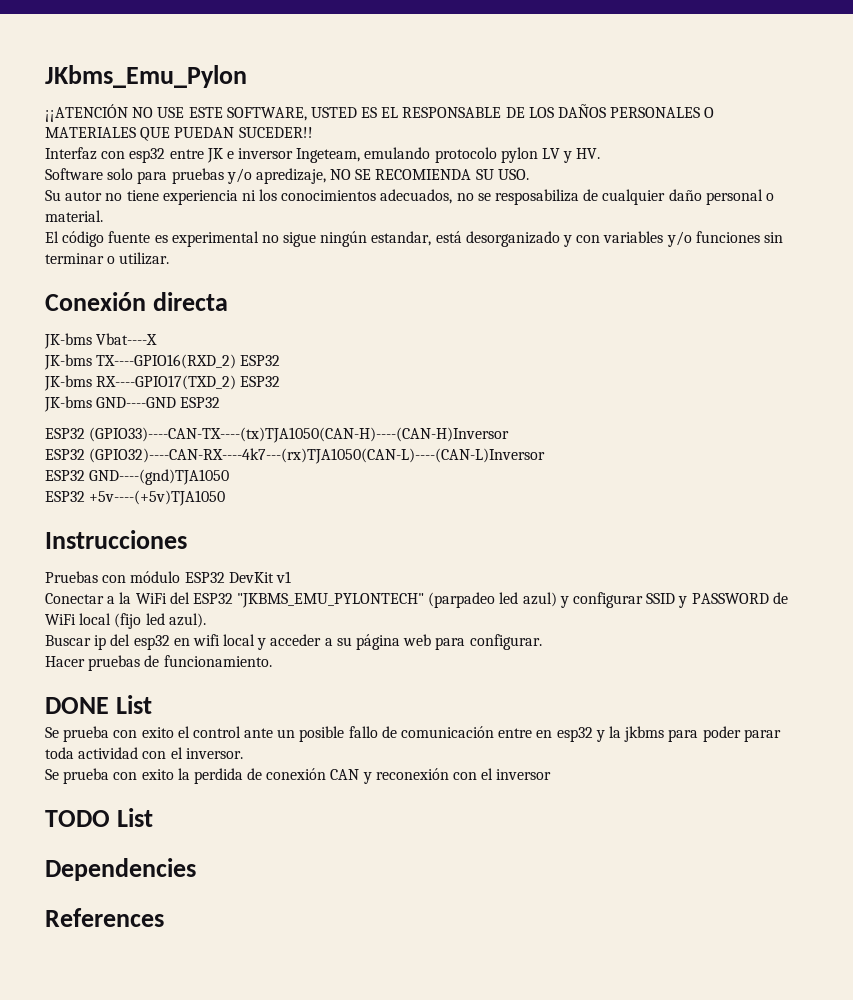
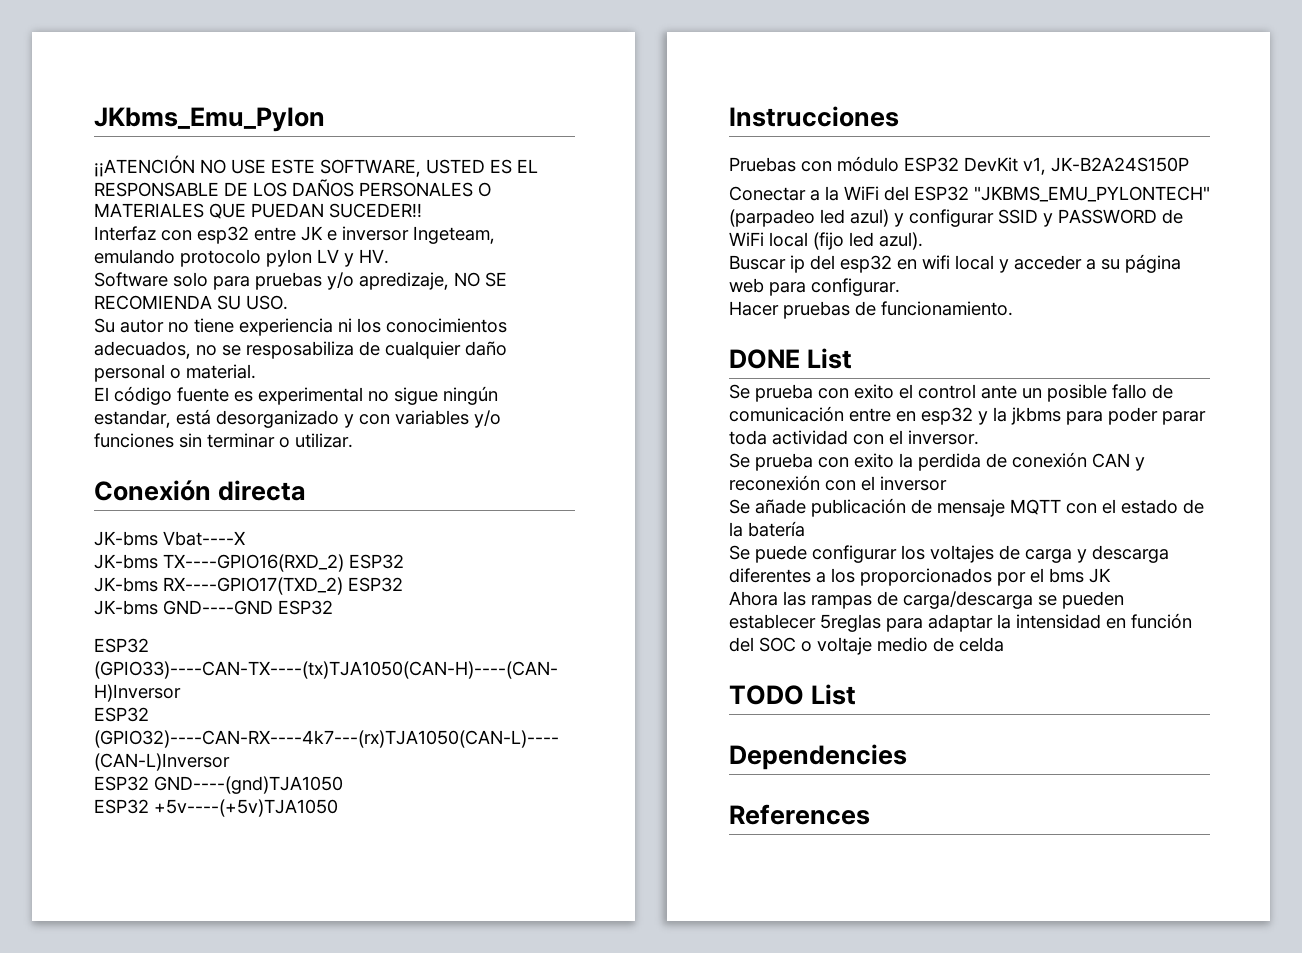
[275,571,291,583] v1 -> [1023,157,1189,175] v1, JK-B2A24S150P
(552, 774) none -> [729,498,1204,517] [729,521,805,537] [729,545,1169,563] [729,568,1111,586] [729,591,1124,609] [729,613,1192,632] [729,637,1004,655] // Se añade publicación de mensaje MQTT con el estado de la batería // Se puede configurar los voltajes de carga y descarga diferentes a los proporcionados por el bms JK // Ahora las rampas de carga/descarga se pueden establecer 5reglas para adaptar la intensidad en función del SOC o voltaje medio de celda

